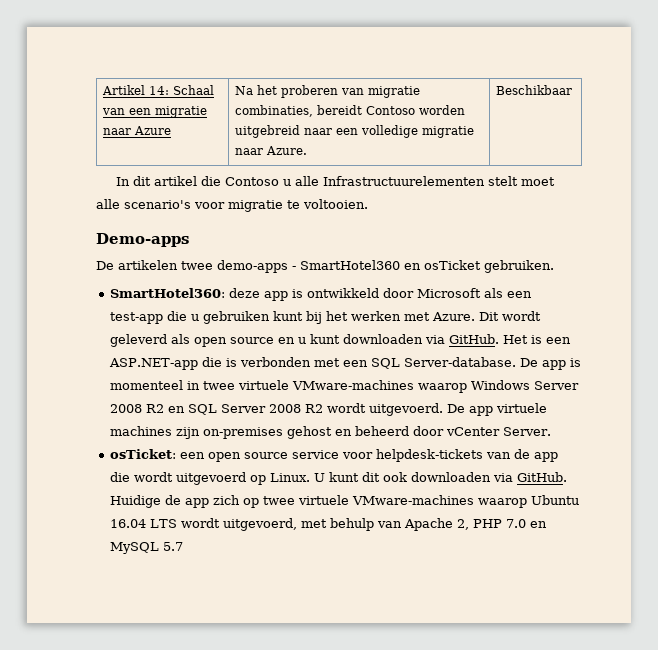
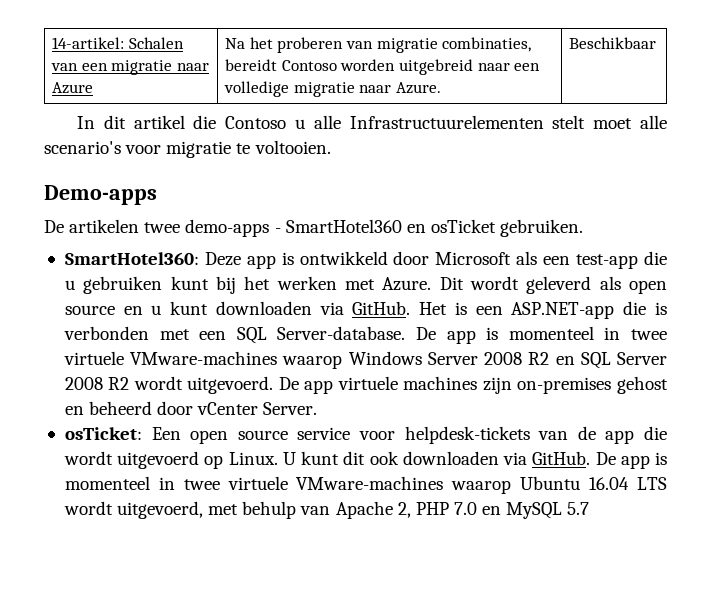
[102,85,215,95] Artikel 14: Schaal -> [52,37,184,49] 14-artikel: Schalen
[229,288,261,298] deze -> [204,252,241,266] Deze
[180,452,206,459] een -> [151,427,181,440] Een
[110,495,260,508] Huidige de app zich op -> [595,452,668,469] [64,476,175,490] De app is momenteel in

